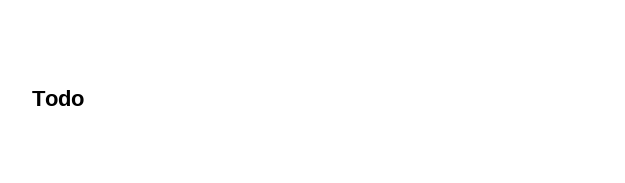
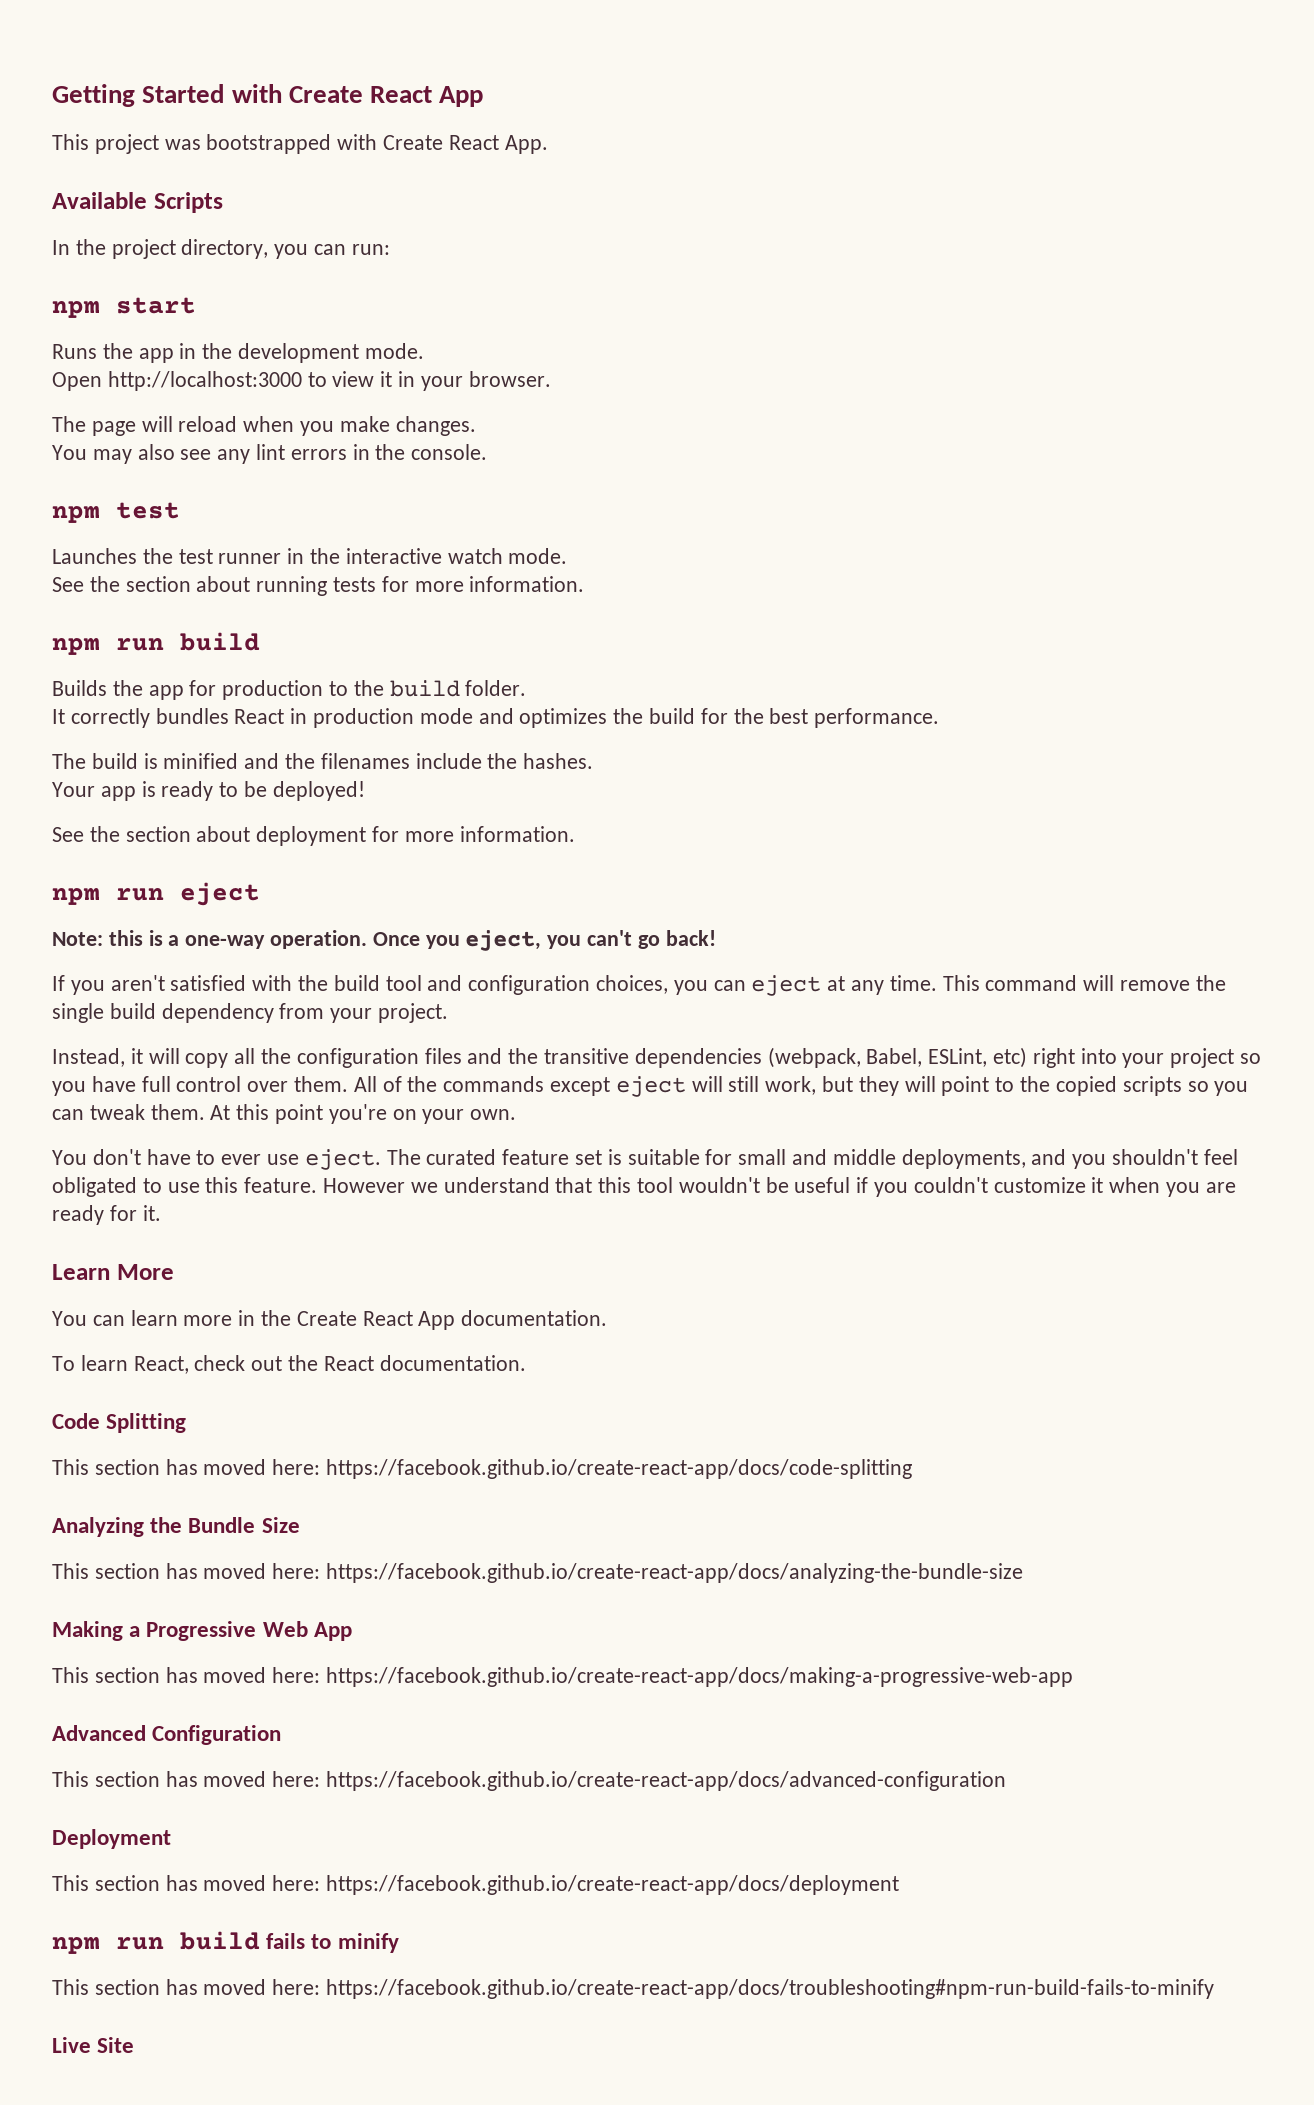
[32,90,84,106] Todo -> [52,84,484,107] [52,134,548,154] [52,192,223,213] [52,239,390,259] [52,297,196,318] [52,343,424,363] [52,371,551,391] [52,416,476,436] [52,444,488,464] [52,502,180,523] [52,548,568,564] [52,576,585,596] [52,632,260,655] [52,680,527,700] [52,708,940,728] [52,753,594,769] [52,781,365,801] [52,826,575,846] [52,882,260,906] [52,930,716,951] [52,975,1226,996] [52,1003,449,1023] [52,1047,1262,1068] [52,1076,1249,1097] [52,1104,517,1124] [52,1149,1238,1170] [52,1177,1236,1197] [52,1205,161,1225] [52,1264,174,1280] [52,1310,608,1330] [52,1355,526,1374] [52,1413,187,1433] [52,1459,913,1479] [52,1517,300,1537] [52,1563,1024,1583] [52,1621,352,1641] [52,1667,1074,1687] [52,1725,282,1745] [52,1771,1007,1791] [52,1829,171,1849] [52,1875,900,1895] [52,1931,399,1954] [52,1979,1215,1999] [52,2037,135,2053] Getting Started with Create React App // This project was bootstrapped with Create React App. // Available Scripts // In the project directory, you can run: // npm start // Runs the app in the development mode. // Open http://localhost:3000 to view it in your browser. // The page will reload when you make changes. // You may also see any lint errors in the console. // npm test // Launches the test runner in the interactive watch mode. // See the section about running tests for more information. // npm run build // Builds the app for production to the build folder. // It correctly bundles React in production mode and optimizes the build for the best performance. // The build is minified and the filenames include the hashes. // Your app is ready to be deployed! // See the section about deployment for more information. // npm run eject // Note: this is a one-way operation. Once you eject, you can't go back! // If you aren't satisfied with the build tool and configuration choices, you can eject at any time. This command will remove the single build dependency from your project. // Instead, it will copy all the configuration files and the transitive dependencies (webpack, Babel, ESLint, etc) right into your project so you have full control over them. All of the commands except eject will still work, but they will point to the copied scripts so you can tweak them. At this point you're on your own. // You don't have to ever use eject. The curated feature set is suitable for small and middle deployments, and you shouldn't feel obligated to use this feature. However we understand that this tool wouldn't be useful if you couldn't customize it when you are ready for it. // Learn More // You can learn more in the Create React App documentation. // To learn React, check out the React documentation. // Code Splitting // This section has moved here: https://facebook.github.io/create-react-app/docs/code-splitting // Analyzing the Bundle Size // This section has moved here: https://facebook.github.io/create-react-app/docs/analyzing-the-bundle-size // Making a Progressive Web App // This section has moved here: https://facebook.github.io/create-react-app/docs/making-a-progressive-web-app // Advanced Configuration // This section has moved here: https://facebook.github.io/create-react-app/docs/advanced-configuration // Deployment // This section has moved here: https://facebook.github.io/create-react-app/docs/deployment // npm run build fails to minify // This section has moved here: https://facebook.github.io/create-react-app/docs/troubleshooting#npm-run-build-fails-to-minify // Live Site

